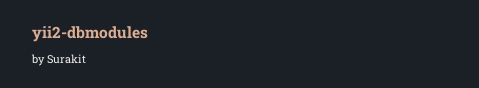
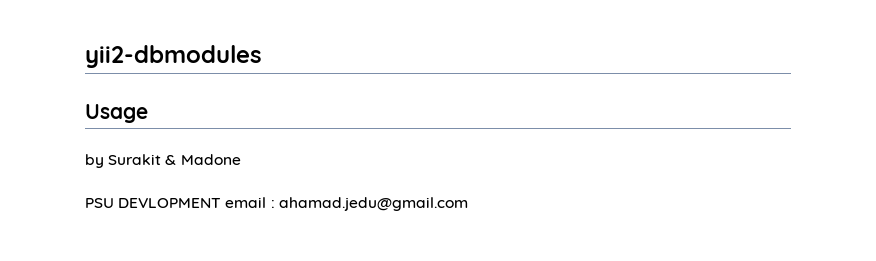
(148, 34) none -> [85,104,148,123] // Usage
(86, 59) none -> [165,154,241,165] [85,197,468,211] & Madone // PSU DEVLOPMENT email : ahamad.jedu@gmail.com

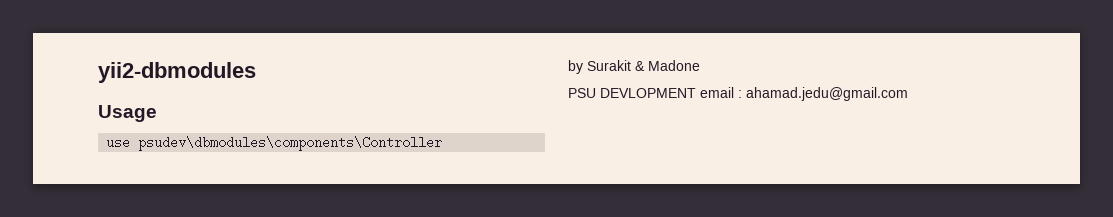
(148, 113) none -> [106,136,443,151] // use psudev\dbmodules\components\Controller

